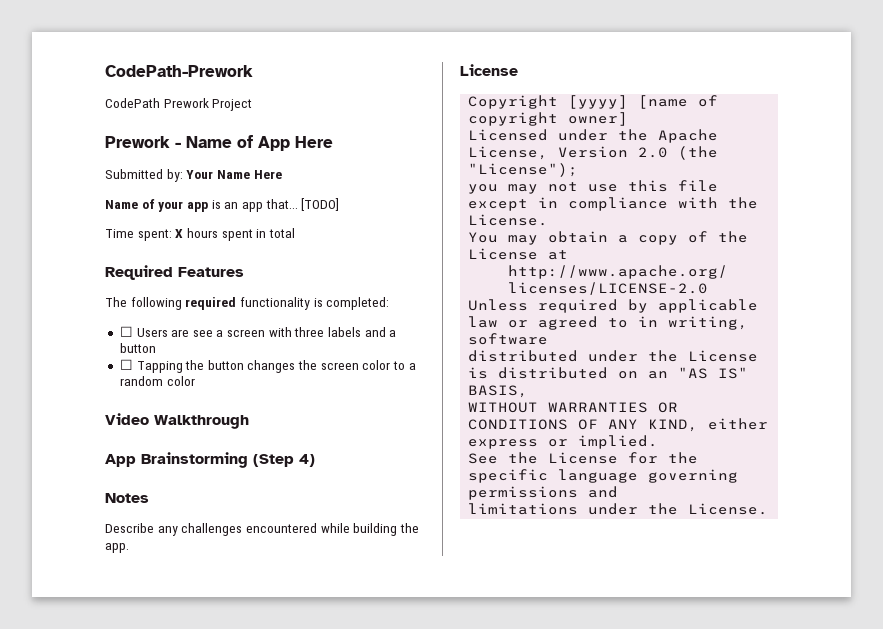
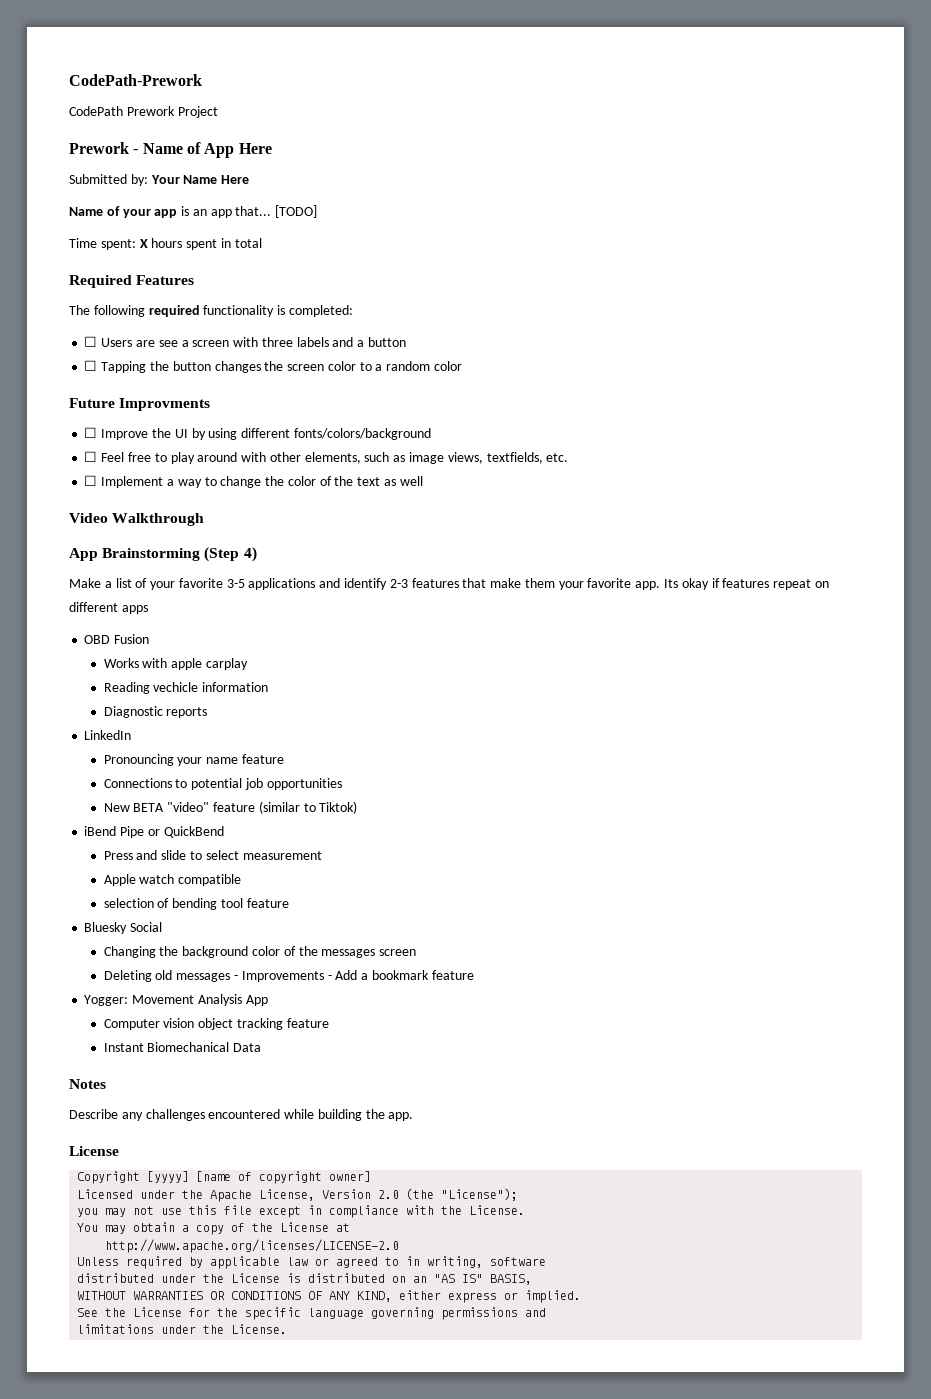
(195, 381) none -> [69,398,211,411] [84,427,431,440] [84,451,569,464] [84,475,423,488] // Future Improvments // ☐ Improve the UI by using different fonts/colors/background // ☐ Feel free to play around with other elements, such as image views, textfields, etc. // ☐ Implement a way to change the color of the text as well
(315, 460) none -> [69,578,829,590] [69,602,148,614] [84,634,150,644] [103,658,249,670] [103,682,269,694] [103,706,208,718] [84,730,132,740] [103,754,285,766] [103,778,342,790] [103,801,358,814] [84,826,224,838] [103,850,322,860] [103,874,242,886] [103,898,289,910] [84,922,163,934] [103,946,417,958] [103,970,474,982] [84,994,268,1006] [103,1018,329,1030] [103,1042,262,1052] // Make a list of your favorite 3-5 applications and identify 2-3 features that make them your favorite app. Its okay if features repeat on different apps // OBD Fusion // Works with apple carplay // Reading vechicle information // Diagnostic reports // LinkedIn // Pronouncing your name feature // Connections to potential job opportunities // New BETA "video" feature (similar to Tiktok) // iBend Pipe or QuickBend // Press and slide to select measurement // Apple watch compatible // selection of bending tool feature // Bluesky Social // Changing the background color of the messages screen // Deleting old messages - Improvements - Add a bookmark feature // Yogger: Movement Analysis App // Computer vision object tracking feature // Instant Biomechanical Data

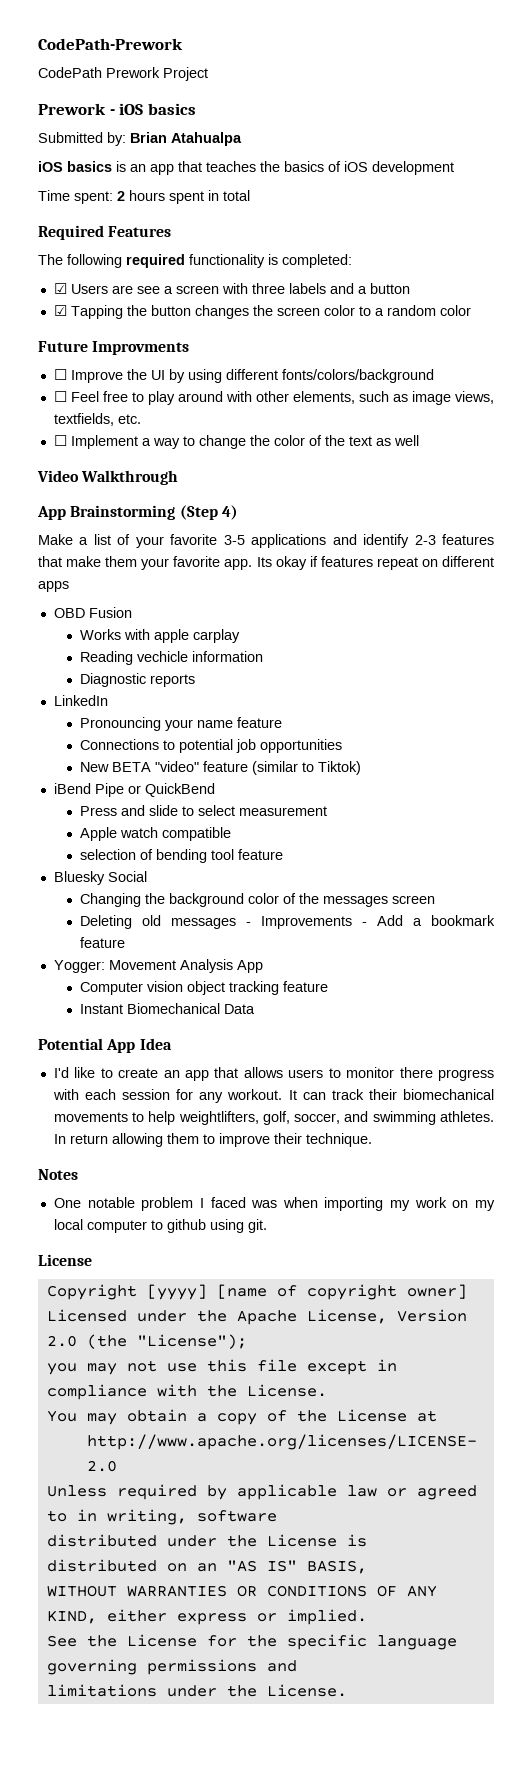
[142,142,272,158] [69,174,250,186] [69,205,318,218] Name of App Here // Submitted by: Your Name Here // Name of your app is an app that... [TODO] -> [119,103,196,115] [38,132,242,146] [38,161,454,175] iOS basics // Submitted by: Brian Atahualpa // iOS basics is an app that teaches the basics of iOS development
[139,239,148,248] X -> [117,191,125,201] 2
[84,336,98,347] ☐ -> [53,283,67,294] ☑
[84,360,98,371] ☐ -> [53,305,67,316] ☑
[69,1079,106,1089] [69,1109,414,1121] Notes // Describe any challenges encountered while building the app. -> [38,1038,172,1053] [53,1067,495,1081] [52,1089,495,1103] [53,1111,495,1125] [53,1133,372,1147] [38,1169,78,1180] [53,1197,495,1211] [53,1219,267,1233] Potential App Idea // I'd like to create an app that allows users to monitor there progress with each session for any workout. It can track their biomechanical movements to help weightlifters, golf, soccer, and swimming athletes. In return allowing them to improve their technique. // Notes // One notable problem I faced was when importing my work on my local computer to github using git.

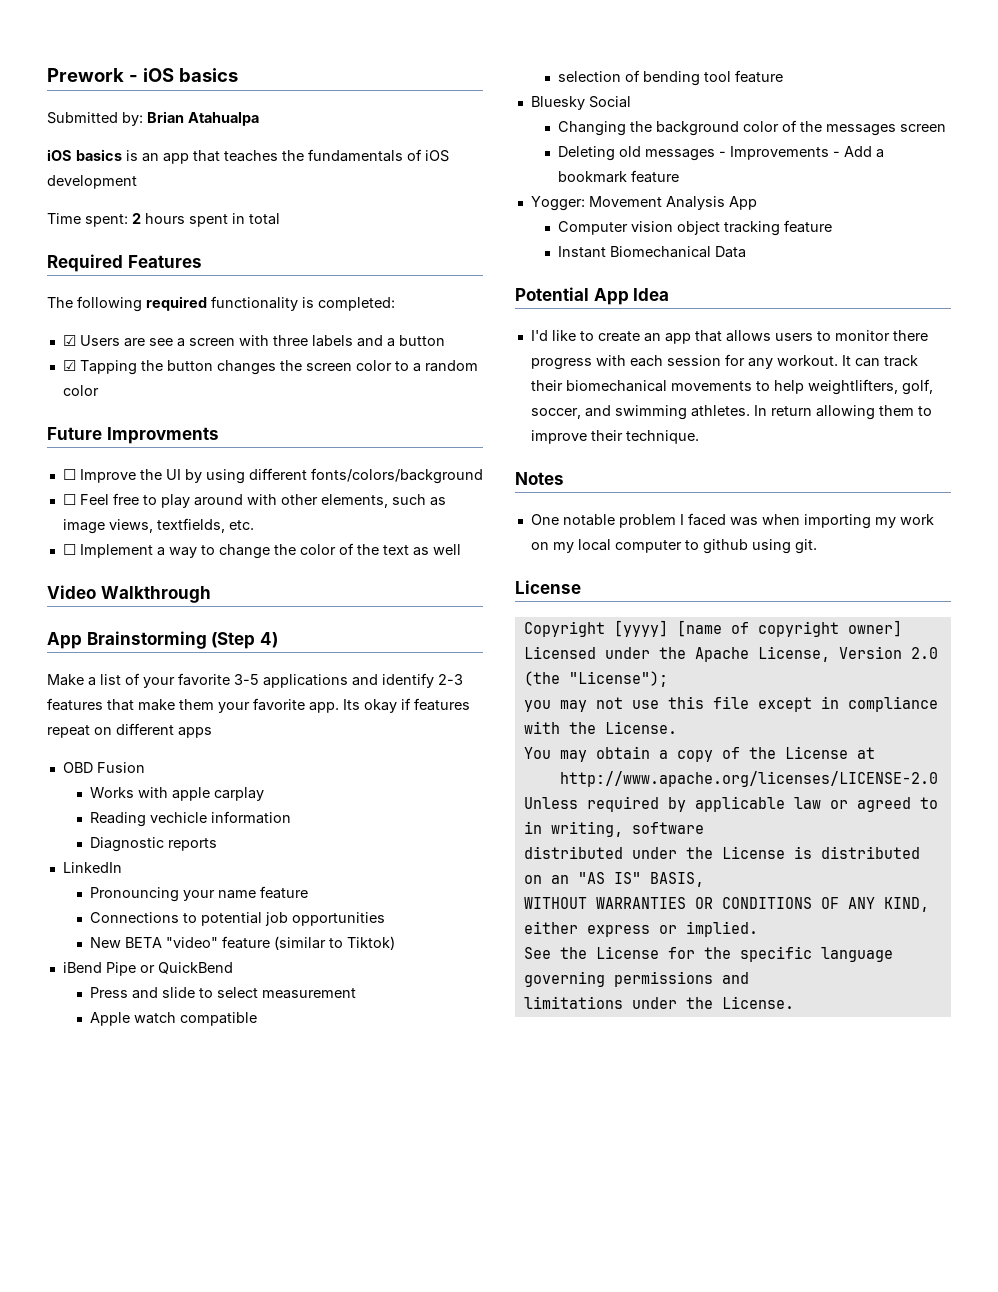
[38,38,183,50] [38,67,208,81] CodePath-Prework // CodePath Prework Project // -> (47, 75) none
[284,161,324,172] basics -> [308,149,403,162] fundamentals

